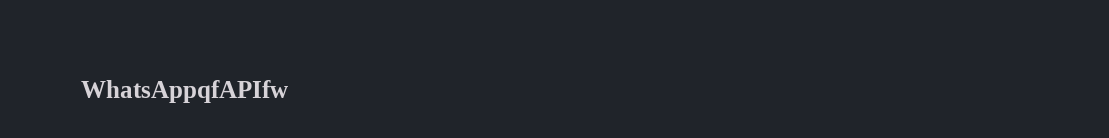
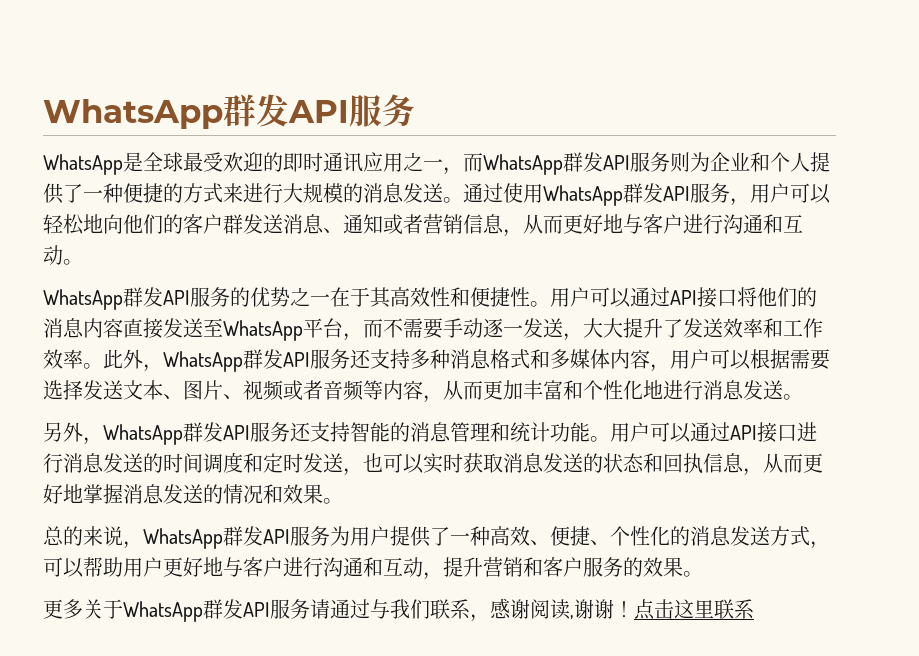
[81,80,288,103] WhatsAppqfAPIfw -> [43,94,415,129] [43,152,830,175] [43,183,831,206] [43,214,803,237] [43,245,83,265] [43,287,817,310] [43,318,823,341] [43,349,830,372] [43,380,803,403] [43,422,817,445] [43,452,823,476] [43,484,343,504] [43,526,830,549] [43,557,703,580] [43,598,754,622] WhatsApp群发API服务 // WhatsApp是全球最受欢迎的即时通讯应用之一，而WhatsApp群发API服务则为企业和个人提供了一种便捷的方式来进行大规模的消息发送。通过使用WhatsApp群发API服务，用户可以轻松地向他们的客户群发送消息、通知或者营销信息，从而更好地与客户进行沟通和互动。 // WhatsApp群发API服务的优势之一在于其高效性和便捷性。用户可以通过API接口将他们的消息内容直接发送至WhatsApp平台，而不需要手动逐一发送，大大提升了发送效率和工作效率。此外，WhatsApp群发API服务还支持多种消息格式和多媒体内容，用户可以根据需要选择发送文本、图片、视频或者音频等内容，从而更加丰富和个性化地进行消息发送。 // 另外，WhatsApp群发API服务还支持智能的消息管理和统计功能。用户可以通过API接口进行消息发送的时间调度和定时发送，也可以实时获取消息发送的状态和回执信息，从而更好地掌握消息发送的情况和效果。 // 总的来说，WhatsApp群发API服务为用户提供了一种高效、便捷、个性化的消息发送方式，可以帮助用户更好地与客户进行沟通和互动，提升营销和客户服务的效果。 // 更多关于WhatsApp群发API服务请通过与我们联系，感谢阅读,谢谢！点击这里联系

